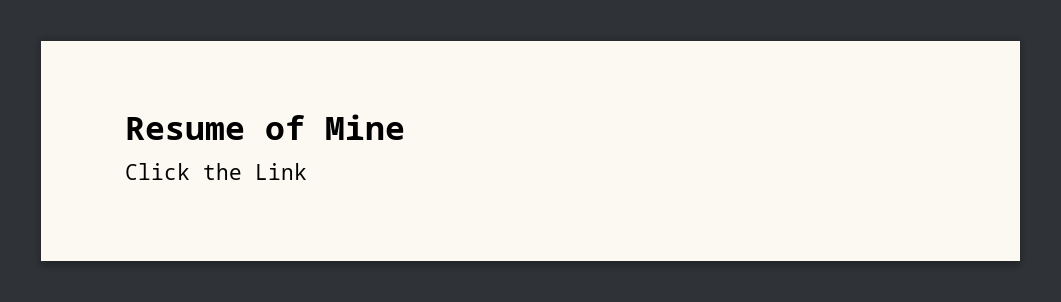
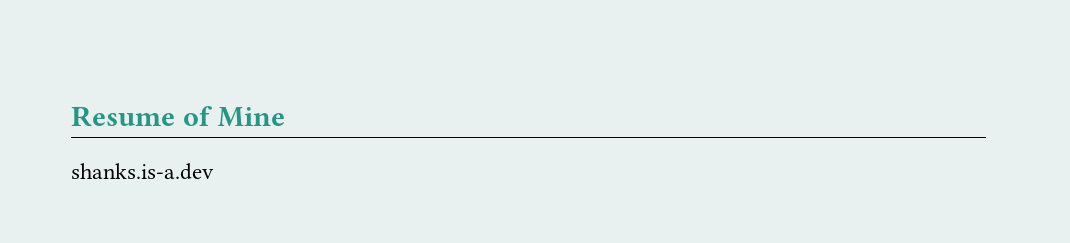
[125,163,307,180] Click the Link -> [71,163,214,180] shanks.is-a.dev

